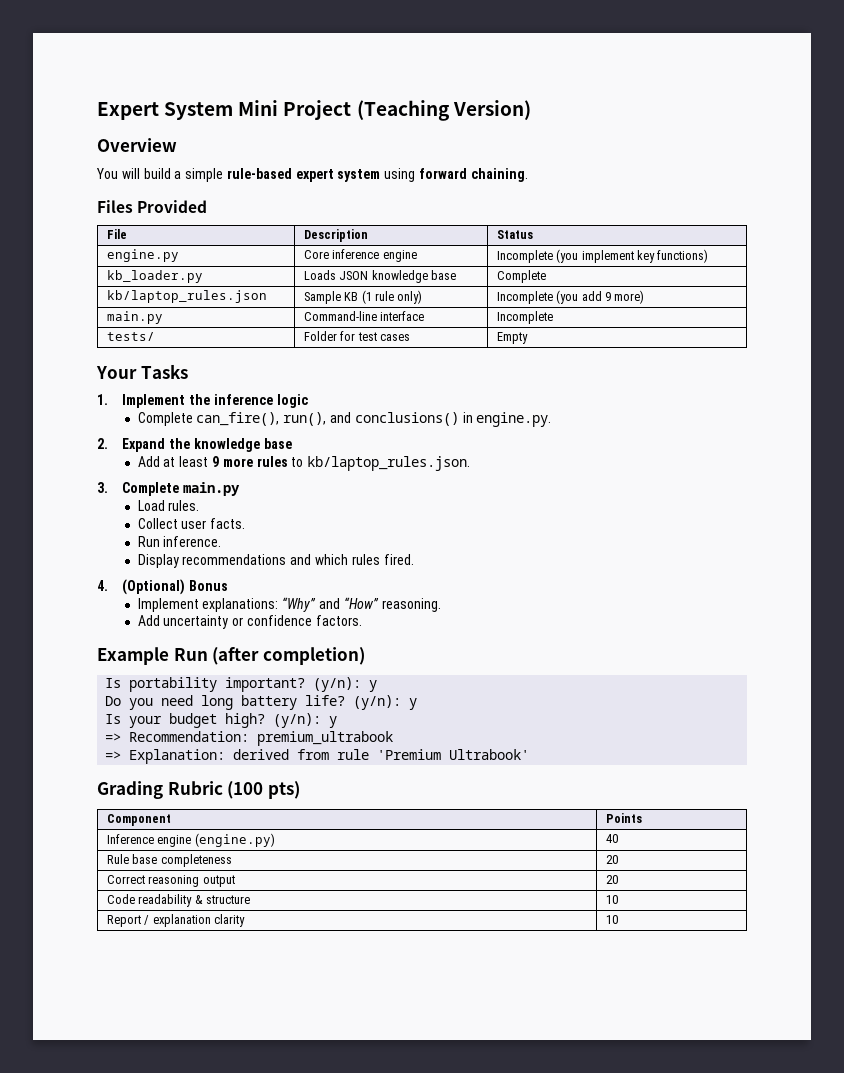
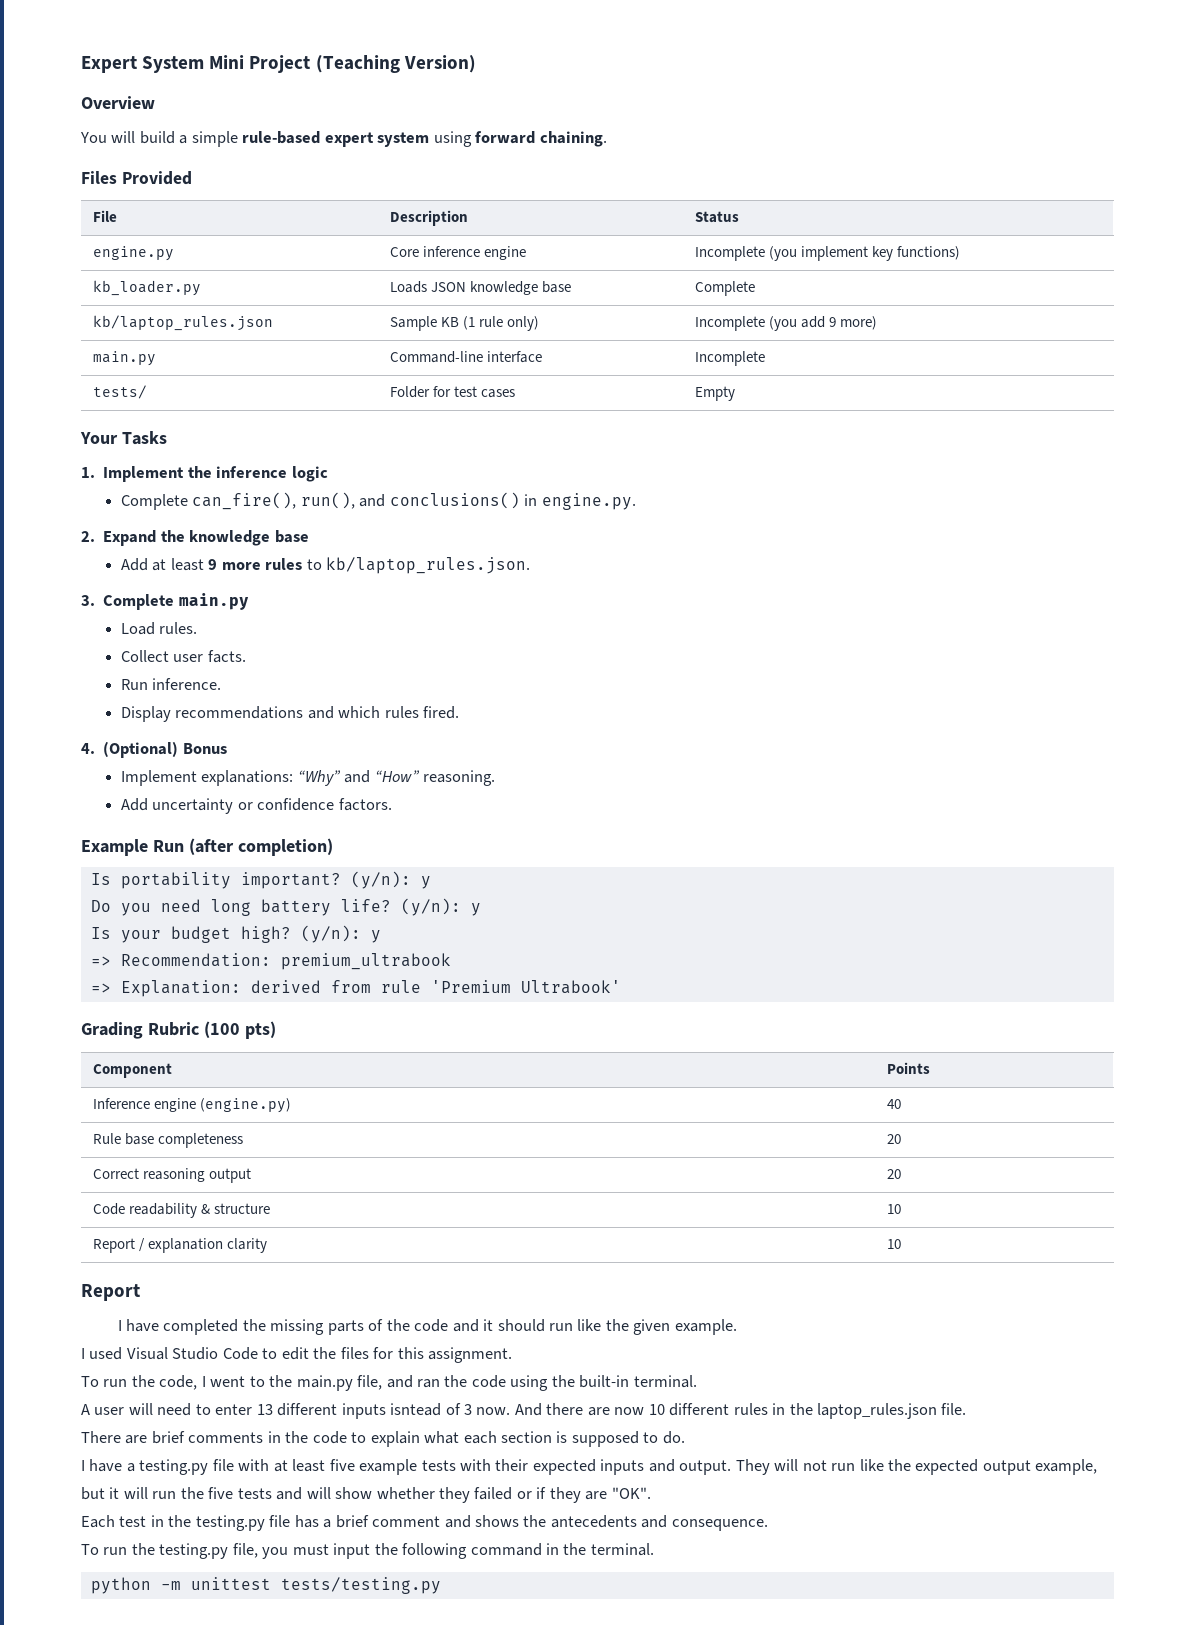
(618, 919) none -> [81,1284,140,1301] [117,1319,737,1335] [81,1347,513,1363] [81,1375,697,1391] [81,1403,967,1419] [81,1431,685,1447] [81,1459,1098,1475] [81,1487,651,1503] [81,1515,768,1531] [81,1543,654,1559] [90,1577,441,1594] // Report // I have completed the missing parts of the code and it should run like the given example. // I used Visual Studio Code to edit the files for this assignment. // To run the code, I went to the main.py file, and ran the code using the built-in terminal. // A user will need to enter 13 different inputs isntead of 3 now. And there are now 10 different rules in the laptop_rules.json file. // There are brief comments in the code to explain what each section is supposed to do. // I have a testing.py file with at least five example tests with their expected inputs and output. They will not run like the expected output example, but it will run the five tests and will show whether they failed or if they are "OK". // Each test in the testing.py file has a brief comment and shows the antecedents and consequence. // To run the testing.py file, you must input the following command in the terminal. // python -m unittest tests/testing.py

